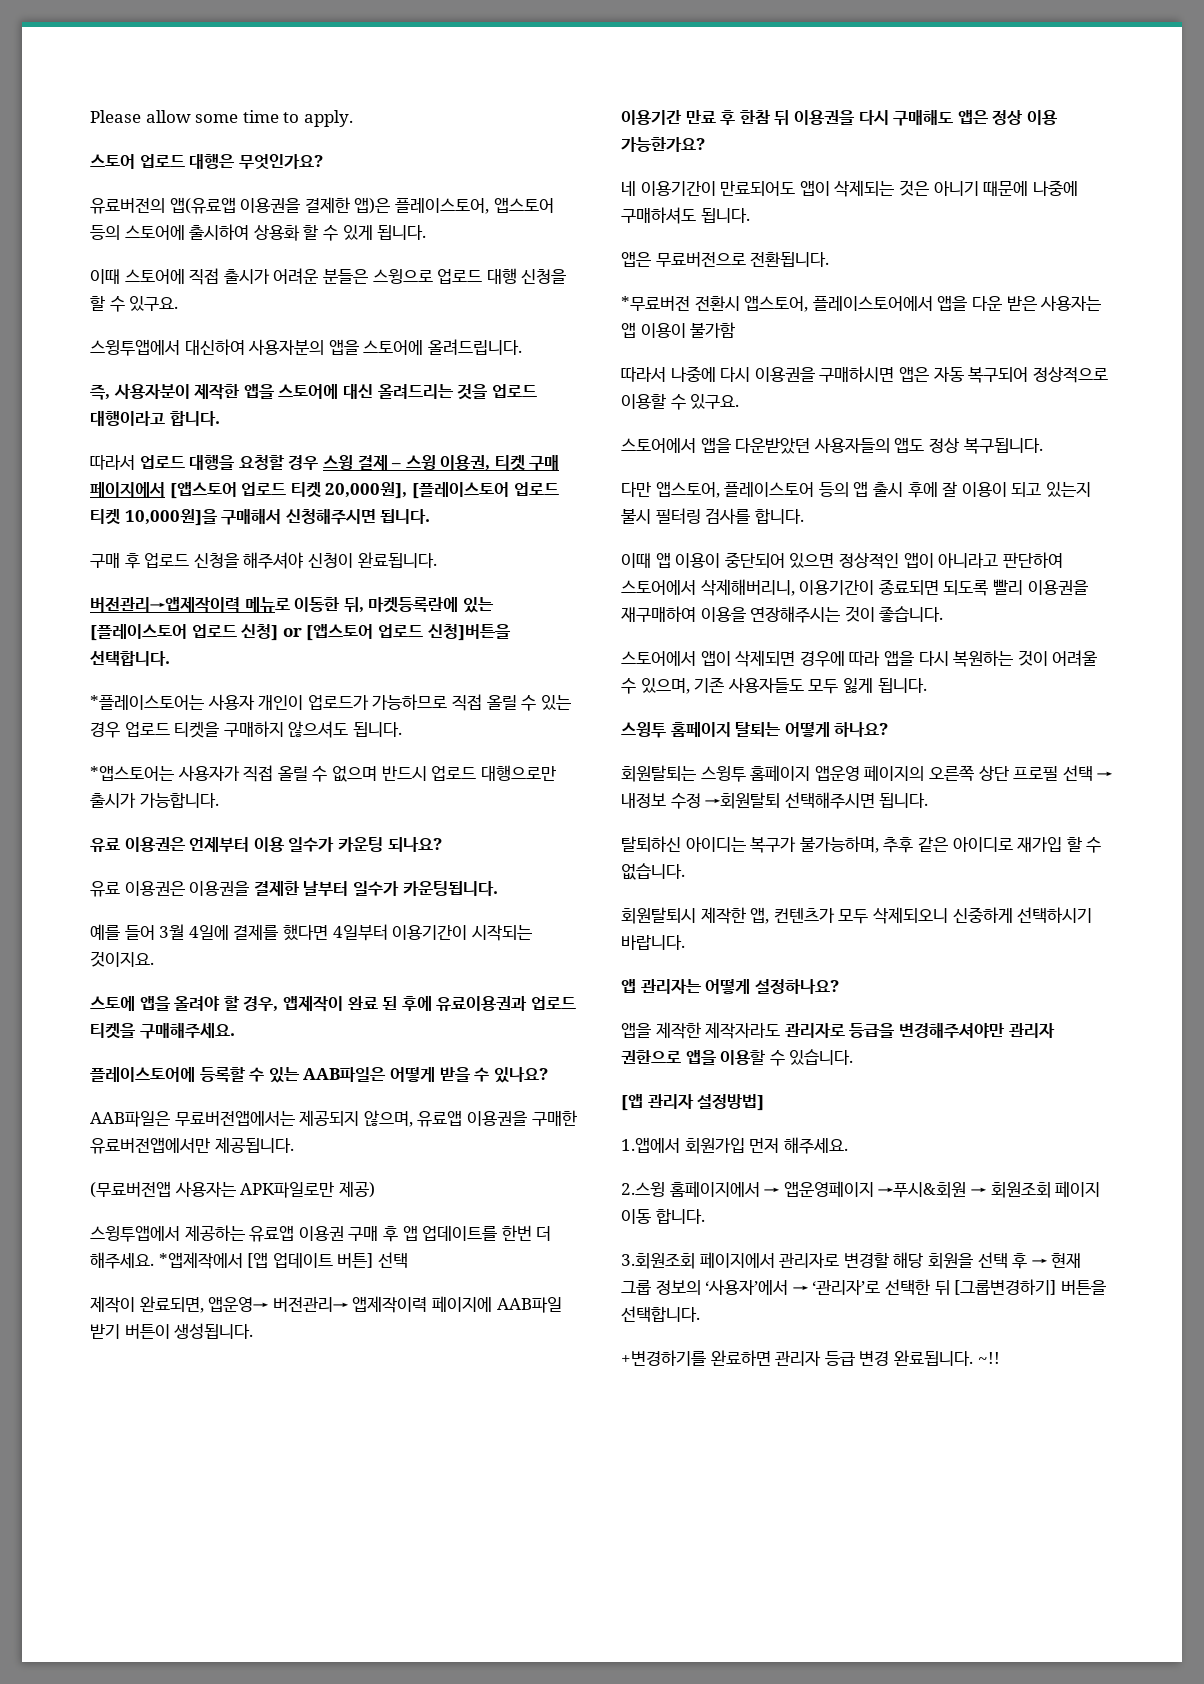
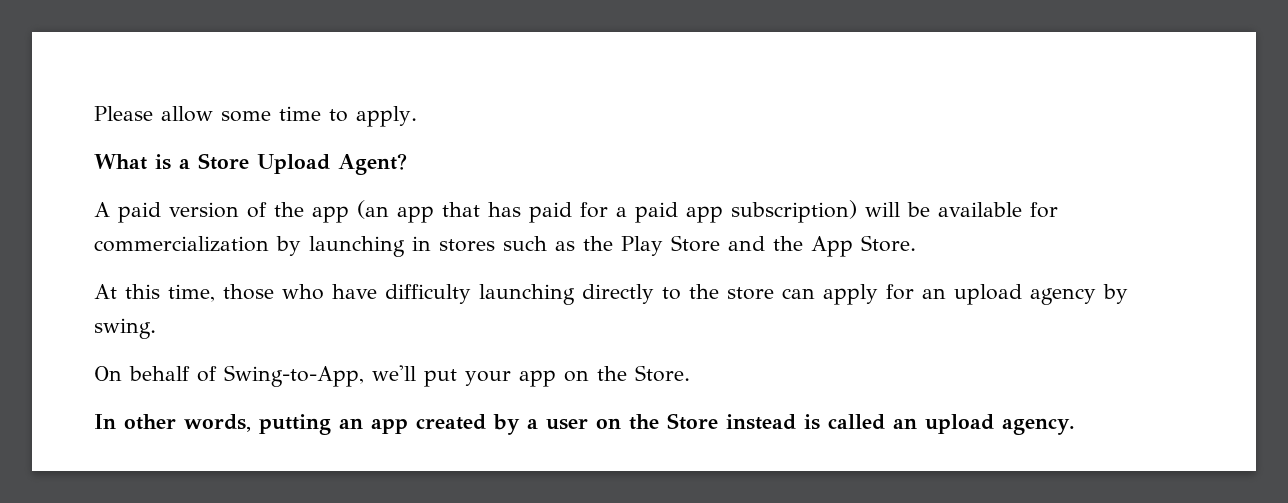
[90,154,323,169] [90,197,554,214] [90,224,427,241] [90,268,567,285] [90,295,179,312] [90,339,522,356] [90,384,537,400] [90,411,220,426] [90,455,560,471] [90,482,559,499] [90,509,431,526] [90,552,437,569] [90,597,494,613] [90,624,511,641] [90,651,170,666] [90,694,571,711] [90,721,402,738] [90,765,556,782] [90,792,219,808] [90,837,442,852] [90,881,498,897] [90,924,532,941] [90,951,154,967] [90,996,576,1012] [90,1023,235,1039] [90,1067,548,1083] [90,1110,577,1127] [90,1137,294,1154] [90,1181,375,1198] [90,1225,552,1242] [90,1252,408,1269] [90,1296,562,1313] [90,1323,254,1339] [621,110,1058,126] [621,137,705,152] [621,180,1078,197] [621,207,750,224] [621,251,830,267] [621,295,1102,312] [621,322,736,338] [621,366,1108,383] [621,393,740,410] [621,437,1043,454] [621,481,1091,498] [621,508,804,524] [621,552,1063,569] [621,579,1088,596] [621,606,944,623] [621,650,1098,667] [621,677,927,694] [621,722,889,738] [621,765,1114,782] [621,792,929,809] [621,836,1102,853] [621,863,685,880] [621,907,1093,924] [621,935,685,950] [621,979,839,994] [621,1022,1055,1039] [621,1049,854,1066] [621,1094,765,1111] [621,1137,848,1154] [621,1181,1101,1198] [621,1208,705,1224] [621,1252,1082,1269] [621,1279,1106,1296] [621,1306,700,1322] [621,1350,1000,1366] 스토어 업로드 대행은 무엇인가요? // 유료버전의 앱(유료앱 이용권을 결제한 앱)은 플레이스토어, 앱스토어 등의 스토어에 출시하여 상용화 할 수 있게 됩니다. // 이때 스토어에 직접 출시가 어려운 분들은 스윙으로 업로드 대행 신청을 할 수 있구요. // 스윙투앱에서 대신하여 사용자분의 앱을 스토어에 올려드립니다. // 즉, 사용자분이 제작한 앱을 스토어에 대신 올려드리는 것을 업로드 대행이라고 합니다. // 따라서 업로드 대행을 요청할 경우 스윙 결제 – 스윙 이용권, 티켓 구매 페이지에서 [앱스토어 업로드 티켓 20,000원], [플레이스토어 업로드 티켓 10,000원]을 구매해서 신청해주시면 됩니다. // 구매 후 업로드 신청을 해주셔야 신청이 완료됩니다. // 버전관리→앱제작이력 메뉴로 이동한 뒤, 마켓등록란에 있는 [플레이스토어 업로드 신청] or [앱스토어 업로드 신청]버튼을 선택합니다. // *플레이스토어는 사용자 개인이 업로드가 가능하므로 직접 올릴 수 있는 경우 업로드 티켓을 구매하지 않으셔도 됩니다. // *앱스토어는 사용자가 직접 올릴 수 없으며 반드시 업로드 대행으로만 출시가 가능합니다. // 유료 이용권은 언제부터 이용 일수가 카운팅 되나요? // 유료 이용권은 이용권을 결제한 날부터 일수가 카운팅됩니다. // 예를 들어 3월 4일에 결제를 했다면 4일부터 이용기간이 시작되는 것이지요. // 스토에 앱을 올려야 할 경우, 앱제작이 완료 된 후에 유료이용권과 업로드 티켓을 구매해주세요. // 플레이스토어에 등록할 수 있는 AAB파일은 어떻게 받을 수 있나요? // AAB파일은 무료버전앱에서는 제공되지 않으며, 유료앱 이용권을 구매한 유료버전앱에서만 제공됩니다. // (무료버전앱 사용자는 APK파일로만 제공) // 스윙투앱에서 제공하는 유료앱 이용권 구매 후 앱 업데이트를 한번 더 해주세요. *앱제작에서 [앱 업데이트 버튼] 선택 // 제작이 완료되면, 앱운영→ 버전관리→ 앱제작이력 페이지에 AAB파일 받기 버튼이 생성됩니다. // 이용기간 만료 후 한참 뒤 이용권을 다시 구매해도 앱은 정상 이용 가능한가요? // 네 이용기간이 만료되어도 앱이 삭제되는 것은 아니기 때문에 나중에 구매하셔도 됩니다. // 앱은 무료버전으로 전환됩니다. // *무료버전 전환시 앱스토어, 플레이스토어에서 앱을 다운 받은 사용자는 앱 이용이 불가함 // 따라서 나중에 다시 이용권을 구매하시면 앱은 자동 복구되어 정상적으로 이용할 수 있구요. // 스토어에서 앱을 다운받았던 사용자들의 앱도 정상 복구됩니다. // 다만 앱스토어, 플레이스토어 등의 앱 출시 후에 잘 이용이 되고 있는지 불시 필터링 검사를 합니다. // 이때 앱 이용이 중단되어 있으면 정상적인 앱이 아니라고 판단하여 스토어에서 삭제해버리니, 이용기간이 종료되면 되도록 빨리 이용권을 재구매하여 이용을 연장해주시는 것이 좋습니다. // 스토어에서 앱이 삭제되면 경우에 따라 앱을 다시 복원하는 것이 어려울 수 있으며, 기존 사용자들도 모두 잃게 됩니다. // 스윙투 홈페이지 탈퇴는 어떻게 하나요? // 회원탈퇴는 스윙투 홈페이지 앱운영 페이지의 오른쪽 상단 프로필 선택 → 내정보 수정 →회원탈퇴 선택해주시면 됩니다. // 탈퇴하신 아이디는 복구가 불가능하며, 추후 같은 아이디로 재가입 할 수 없습니다. // 회원탈퇴시 제작한 앱, 컨텐츠가 모두 삭제되오니 신중하게 선택하시기 바랍니다. // 앱 관리자는 어떻게 설정하나요? // 앱을 제작한 제작자라도 관리자로 등급을 변경해주셔야만 관리자 권한으로 앱을 이용할 수 있습니다. // [앱 관리자 설정방법] // 1.앱에서 회원가입 먼저 해주세요. // 2.스윙 홈페이지에서 → 앱운영페이지 →푸시&회원 → 회원조회 페이지 이동 합니다. // 3.회원조회 페이지에서 관리자로 변경할 해당 회원을 선택 후 → 현재 그룹 정보의 ‘사용자’에서 → ‘관리자’로 선택한 뒤 [그룹변경하기] 버튼을 선택합니다. // +변경하기를 완료하면 관리자 등급 변경 완료됩니다. ~!! -> [94,153,407,175] [94,200,1058,223] [94,235,916,257] [94,284,1128,305] [94,318,156,339] [94,365,690,387] [94,413,1075,435] What is a Store Upload Agent? // A paid version of the app (an app that has paid for a paid app subscription) will be available for commercialization by launching in stores such as the Play Store and the App Store. // At this time, those who have difficulty launching directly to the store can apply for an upload agency by swing. // On behalf of Swing-to-App, we'll put your app on the Store. // In other words, putting an app created by a user on the Store instead is called an upload agency.

